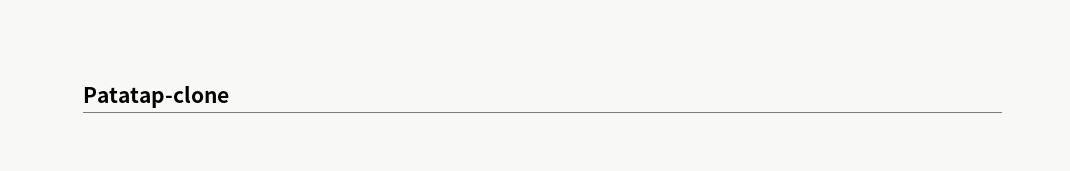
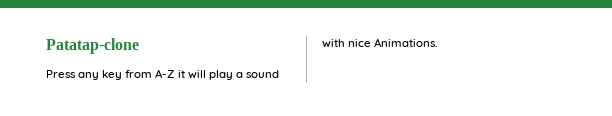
(229, 96) none -> [46,69,279,80] [322,38,439,48] // Press any key from A-Z it will play a sound with nice Animations.

